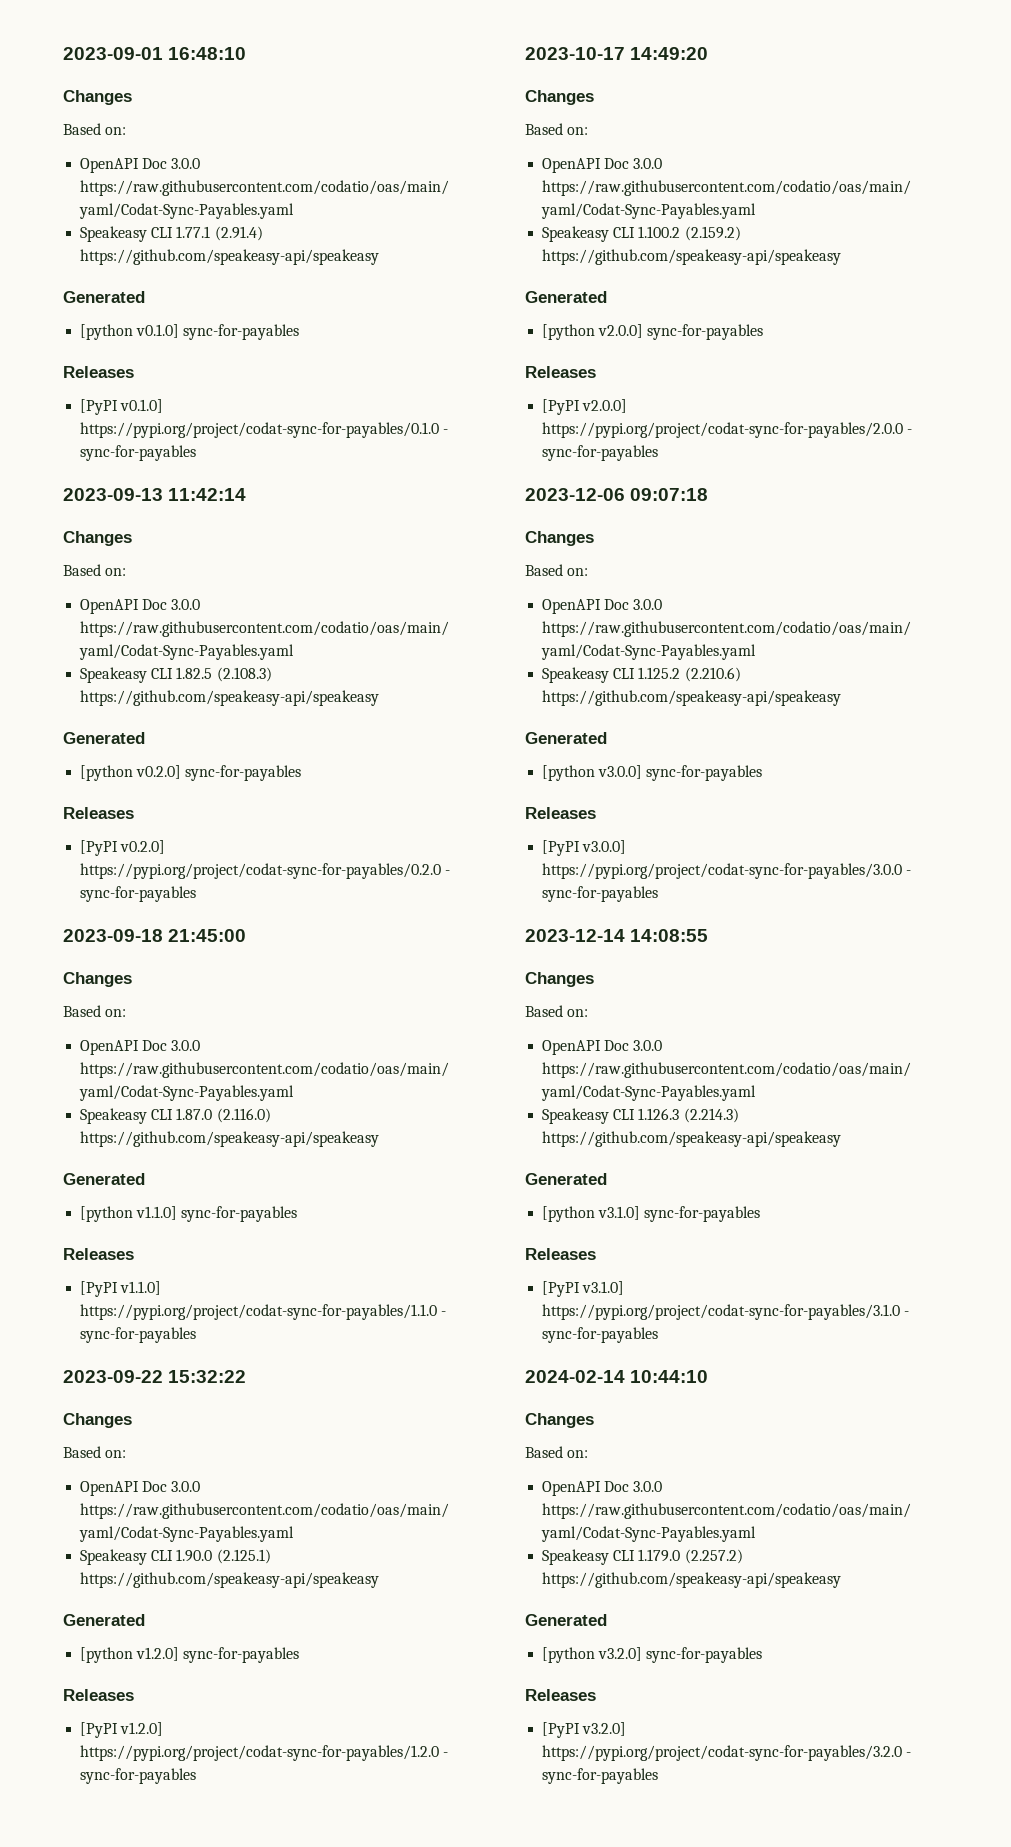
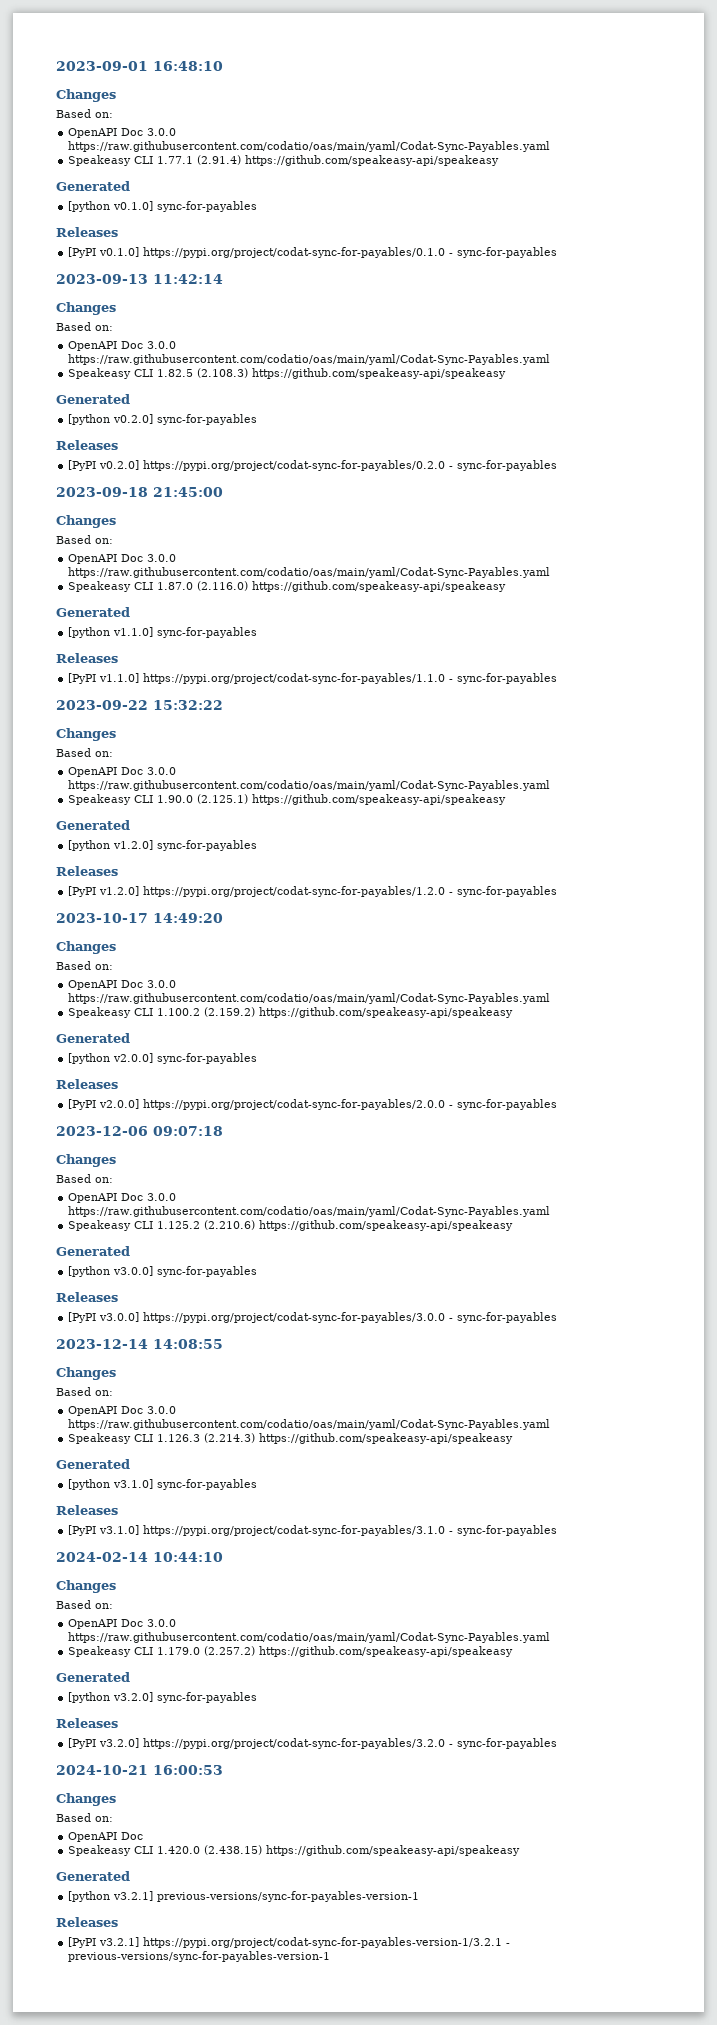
(659, 1776) none -> [56,1765,223,1775] [56,1793,116,1806] [56,1813,113,1822] [68,1832,144,1842] [68,1845,521,1856] [56,1871,130,1881] [68,1891,420,1902] [56,1917,118,1927] [68,1937,511,1948] [68,1951,331,1962] // 2024-10-21 16:00:53 // Changes // Based on: // OpenAPI Doc // Speakeasy CLI 1.420.0 (2.438.15) https://github.com/speakeasy-api/speakeasy // Generated // [python v3.2.1] previous-versions/sync-for-payables-version-1 // Releases // [PyPI v3.2.1] https://pypi.org/project/codat-sync-for-payables-version-1/3.2.1 - previous-versions/sync-for-payables-version-1

